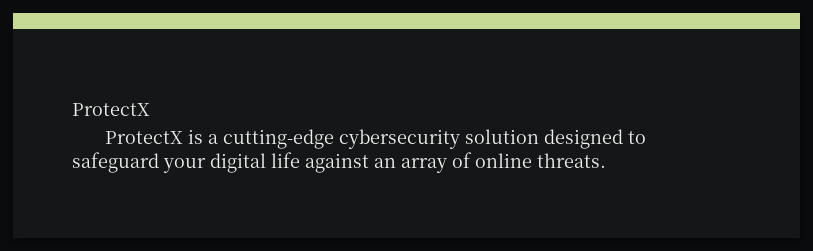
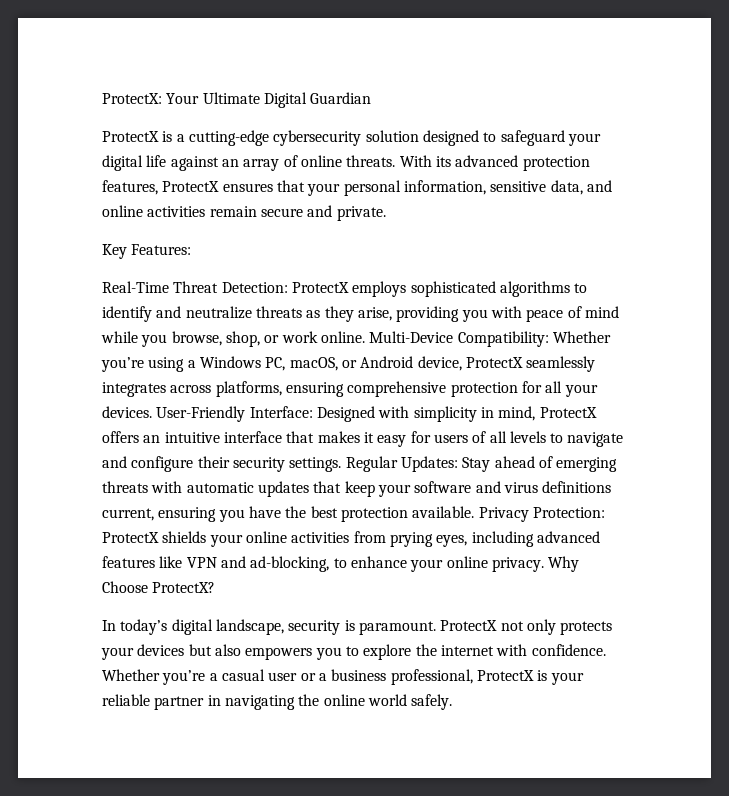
[72,103,150,116] ProtectX -> [102,92,372,108] ProtectX: Your Ultimate Digital Guardian
(606, 160) none -> [399,155,590,171] [102,180,612,196] [102,205,386,221] [102,244,192,259] [102,281,588,297] [102,306,619,322] [101,331,611,347] [101,356,596,372] [102,381,598,397] [102,406,597,422] [102,431,624,447] [102,456,618,472] [102,481,612,497] [102,506,605,522] [102,531,600,547] [102,556,580,572] [102,581,216,593] [102,619,613,635] [101,644,606,660] [102,669,584,685] [102,694,453,710] With its advanced protection features, ProtectX ensures that your personal information, sensitive data, and online activities remain secure and private. // Key Features: // Real-Time Threat Detection: ProtectX employs sophisticated algorithms to identify and neutralize threats as they arise, providing you with peace of mind while you browse, shop, or work online. Multi-Device Compatibility: Whether you’re using a Windows PC, macOS, or Android device, ProtectX seamlessly integrates across platforms, ensuring comprehensive protection for all your devices. User-Friendly Interface: Designed with simplicity in mind, ProtectX offers an intuitive interface that makes it easy for users of all levels to navigate and configure their security settings. Regular Updates: Stay ahead of emerging threats with automatic updates that keep your software and virus definitions current, ensuring you have the best protection available. Privacy Protection: ProtectX shields your online activities from prying eyes, including advanced features like VPN and ad-blocking, to enhance your online privacy. Why Choose ProtectX? // In today’s digital landscape, security is paramount. ProtectX not only protects your devices but also empowers you to explore the internet with confidence. Whether you’re a casual user or a business professional, ProtectX is your reliable partner in navigating the online world safely.

